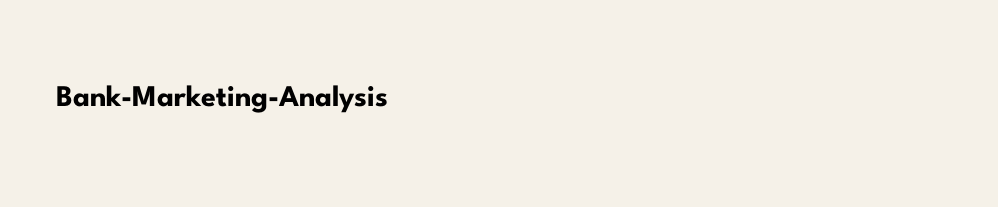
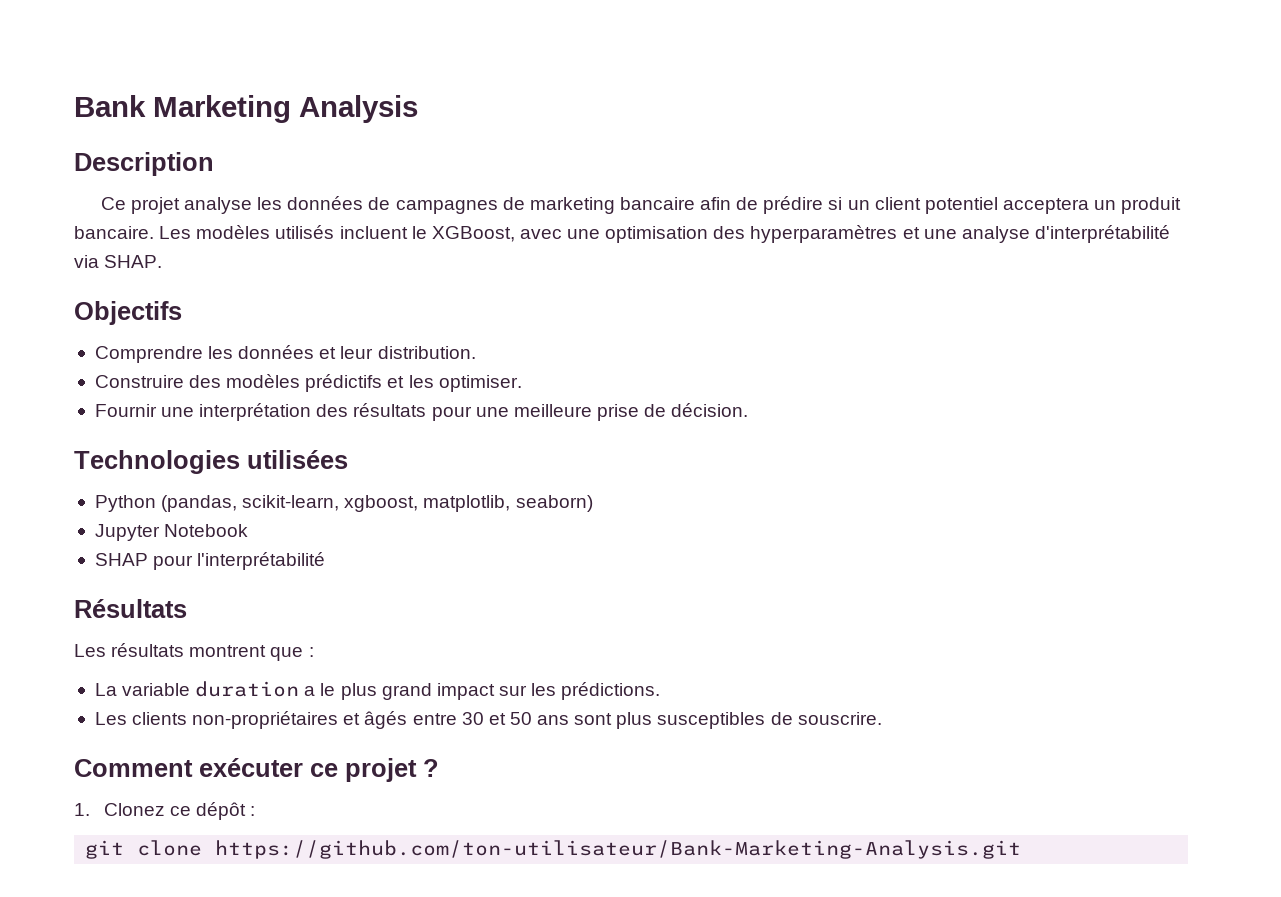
[56,85,388,113] Bank-Marketing-Analysis -> [74,95,418,123] [74,152,214,176] [100,196,1182,214] [74,225,1170,243] [74,255,163,268] [74,301,182,325] [94,345,476,363] [94,374,522,392] [94,403,749,421] [74,450,348,474] [94,495,593,512] [94,524,249,541] [94,552,326,570] [74,599,187,618] [74,643,314,661] [94,681,661,700] [94,711,882,729] [74,758,439,782] [74,802,256,820] [85,840,1022,859] Bank Marketing Analysis // Description // Ce projet analyse les données de campagnes de marketing bancaire afin de prédire si un client potentiel acceptera un produit bancaire. Les modèles utilisés incluent le XGBoost, avec une optimisation des hyperparamètres et une analyse d'interprétabilité via SHAP. // Objectifs // Comprendre les données et leur distribution. // Construire des modèles prédictifs et les optimiser. // Fournir une interprétation des résultats pour une meilleure prise de décision. // Technologies utilisées // Python (pandas, scikit-learn, xgboost, matplotlib, seaborn) // Jupyter Notebook // SHAP pour l'interprétabilité // Résultats // Les résultats montrent que : // La variable duration a le plus grand impact sur les prédictions. // Les clients non-propriétaires et âgés entre 30 et 50 ans sont plus susceptibles de souscrire. // Comment exécuter ce projet ? // 1. Clonez ce dépôt : // git clone https://github.com/ton-utilisateur/Bank-Marketing-Analysis.git

